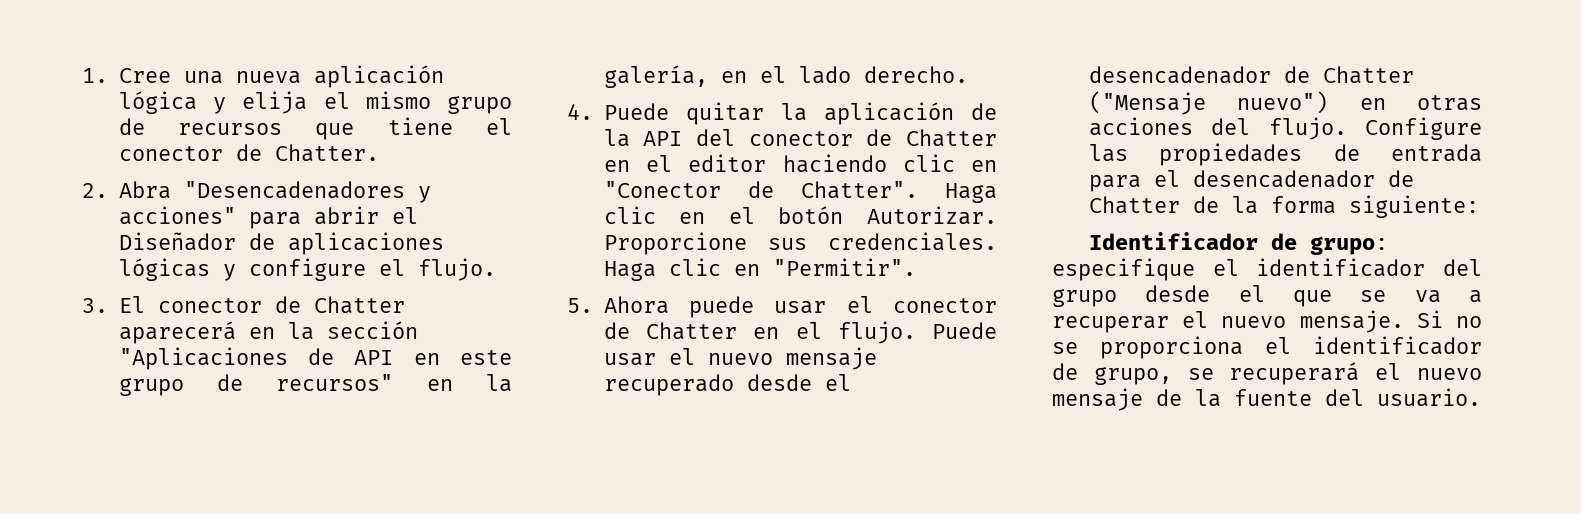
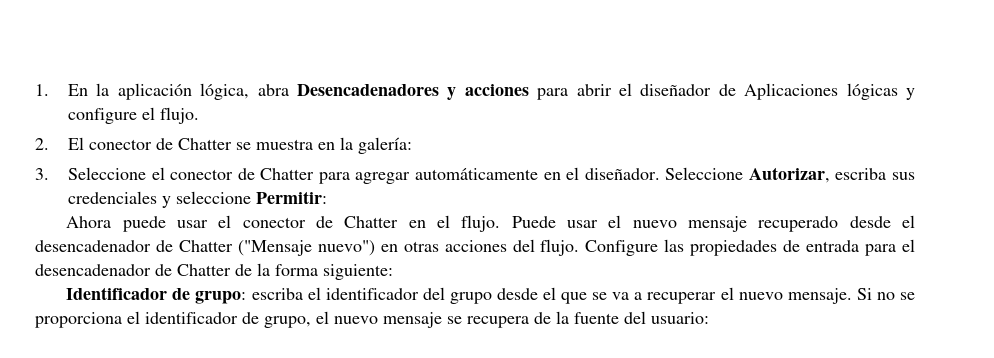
[118,65,444,88] [118,91,512,114] [118,117,512,140] [118,144,379,162] [82,181,431,203] [118,206,418,229] [118,232,444,255] Cree una nueva aplicación lógica y elija el mismo grupo de recursos que tiene el conector de Chatter. // 2. Abra "Desencadenadores y acciones" para abrir el Diseñador de aplicaciones -> [68,83,839,100] En la aplicación lógica, abra Desencadenadores y acciones para abrir el diseñador de Aplicaciones
[82,298,108,313] 3. -> [35,138,49,150] 2.
[118,321,418,344] [118,347,512,370] [118,374,512,396] [603,65,968,88] [567,102,997,125] [603,129,997,147] [603,154,997,173] [603,181,997,203] [603,206,997,225] [603,232,997,255] [603,258,916,281] [567,298,593,313] aparecerá en la sección "Aplicaciones de API en este grupo de recursos" en la galería, en el lado derecho. // 4. Puede quitar la aplicación de la API del conector de Chatter en el editor haciendo clic en "Conector de Chatter". Haga clic en el botón Autorizar. Proporcione sus credenciales. Haga clic en "Permitir". // 5. -> [236,137,413,154] [35,167,915,184] [68,191,328,208] se muestra en la galería: // 3. Seleccione el conector de Chatter para agregar automáticamente en el diseñador. Seleccione Autorizar, escriba sus credenciales y seleccione Permitir: //
[1052,258,1195,281] especifique -> [251,288,303,300] escriba
[1187,362,1482,385] [1052,388,1143,411] se recuperará el nuevo mensaje -> [316,311,529,328] el nuevo mensaje se recupera
[1377,388,1481,407] usuario. -> [651,312,709,324] usuario:

